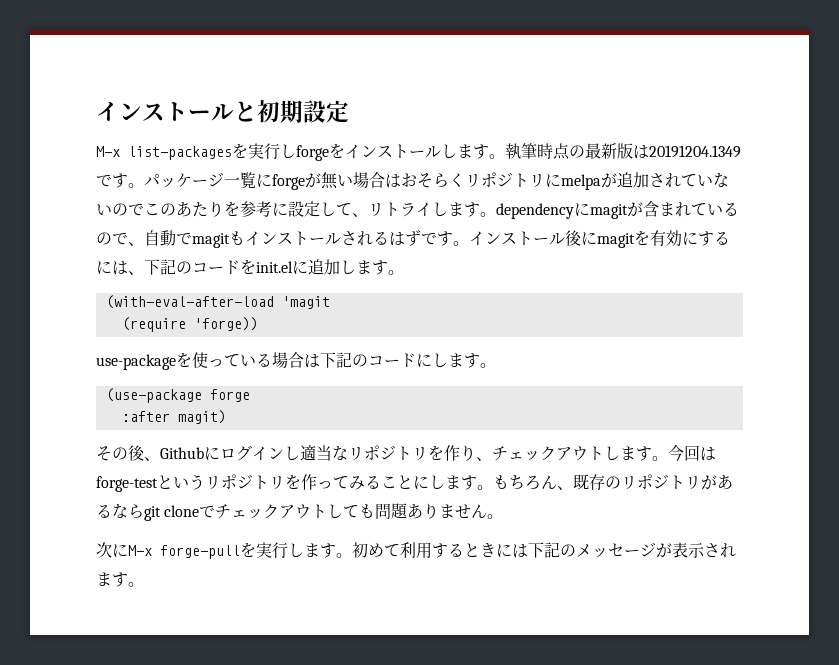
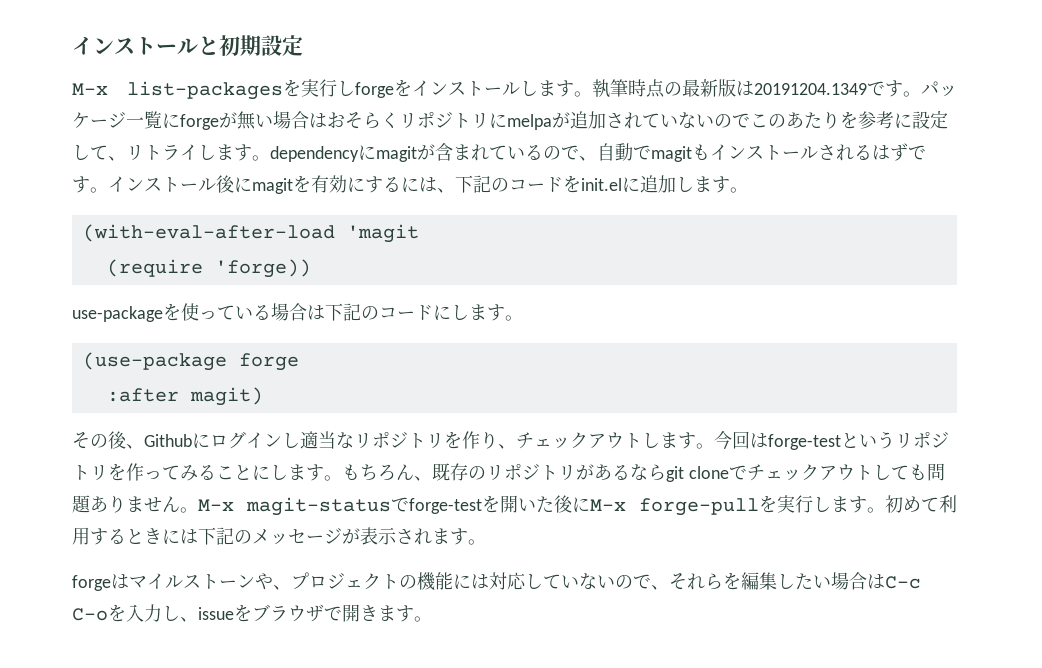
[96,542,112,558] // 次 -> [198,495,573,516] M-x magit-statusでforge-testを開いた後
(144, 584) none -> [72,572,921,591] [72,604,432,622] // forgeはマイルストーンや、プロジェクトの機能には対応していないので、それらを編集したい場合はC-c C-oを入力し、issueをブラウザで開きます。

